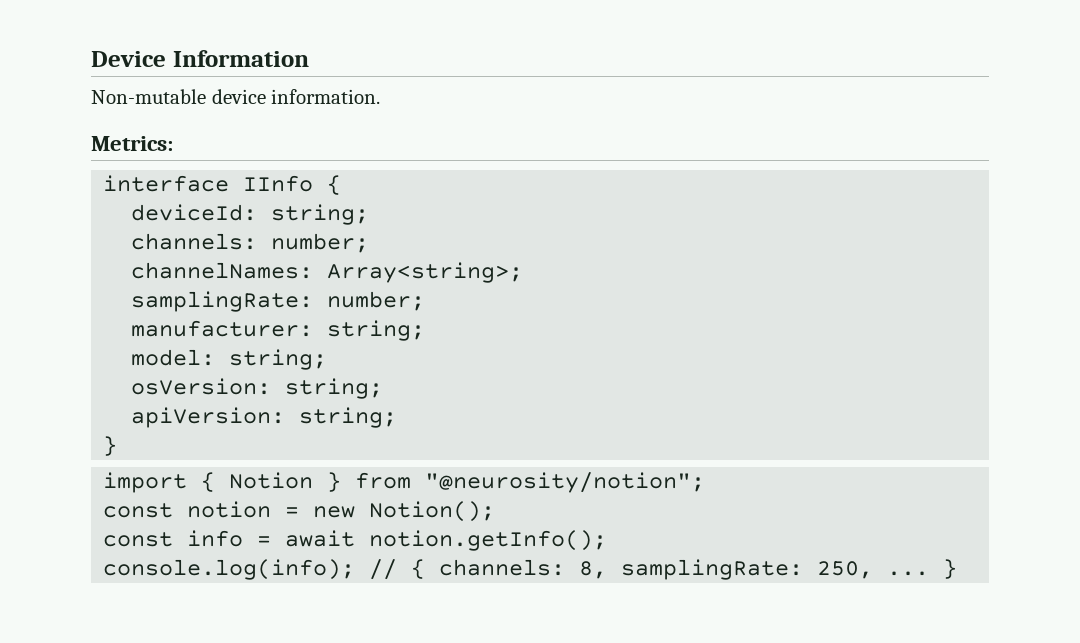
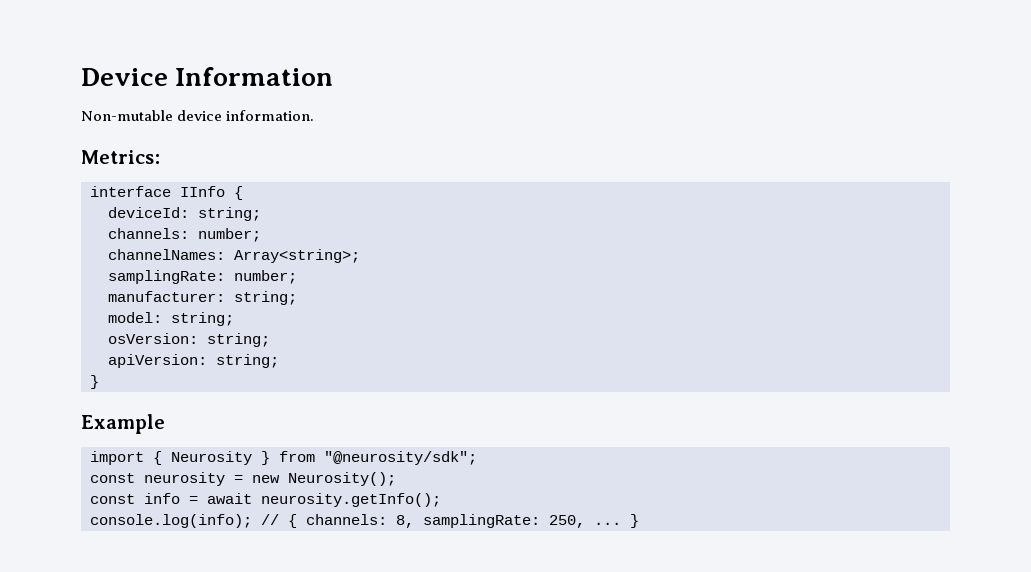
(118, 446) none -> [81,414,165,434] // Example
[229,472,314,489] Notion -> [171,451,252,465] Neurosity
[425,472,706,493] [103,501,272,518] "@neurosity/notion"; // const notion -> [324,451,477,465] [90,472,225,486] "@neurosity/sdk"; // const neurosity
[369,501,496,522] Notion(); -> [288,472,396,486] Neurosity();
[369,530,608,551] notion.getInfo(); -> [261,493,441,507] neurosity.getInfo();

